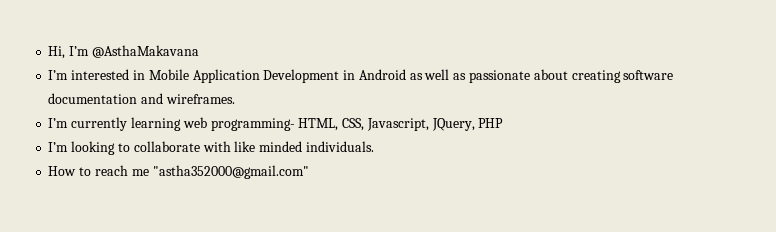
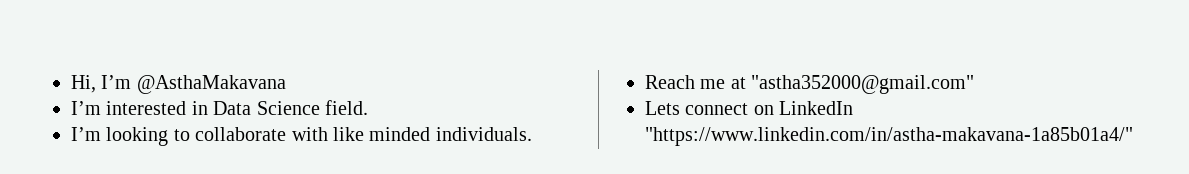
[148,69,674,83] [48,93,235,104] [48,117,504,131] Mobile Application Development in Android as well as passionate about creating software documentation and wireframes. // I’m currently learning web programming- HTML, CSS, Javascript, JQuery, PHP -> [213,100,368,115] Data Science field.
[48,165,309,179] How to reach me "astha352000@gmail.com" -> [645,75,975,94] [645,101,854,115] [645,127,1133,146] Reach me at "astha352000@gmail.com" // Lets connect on LinkedIn "https://www.linkedin.com/in/astha-makavana-1a85b01a4/"

